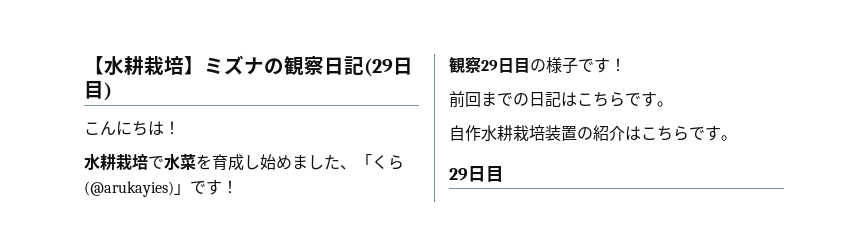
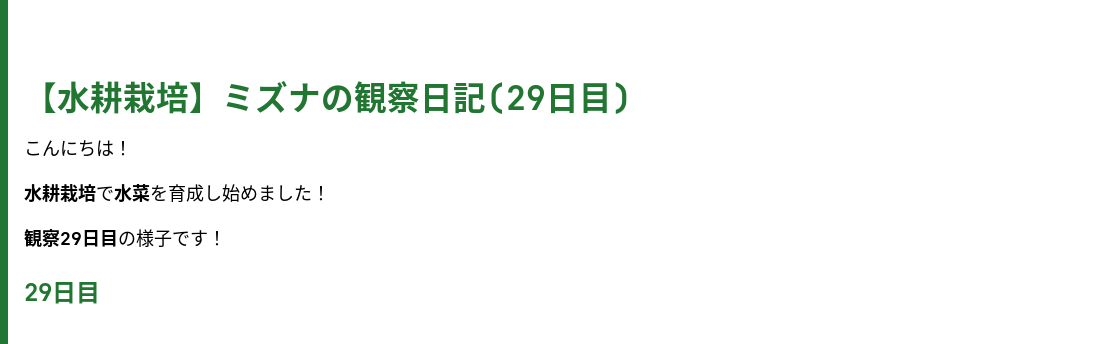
[340,154,404,170] [84,179,222,197] 、「くら(@arukayies)」です -> (312, 193) none
[449,91,673,108] [449,125,737,141] // 前回までの日記はこちらです。 // 自作水耕栽培装置の紹介はこちらです。 -> (226, 238) none

